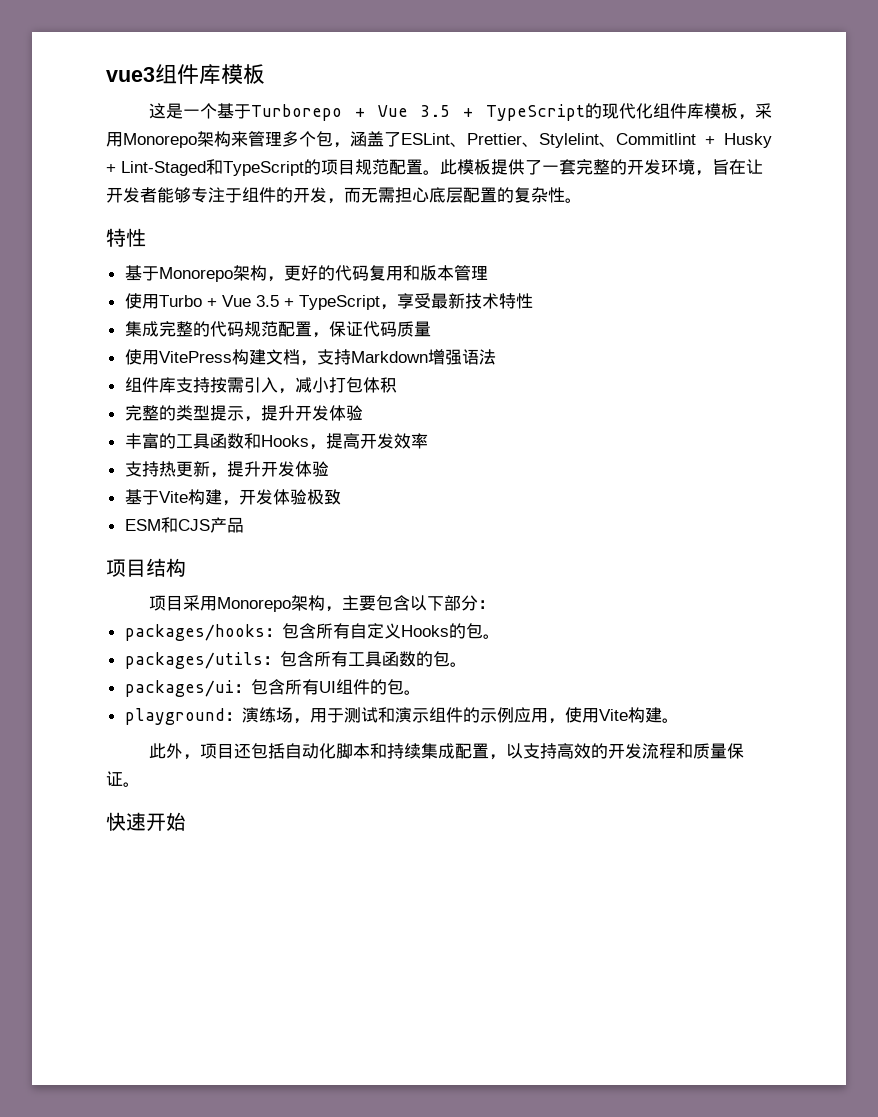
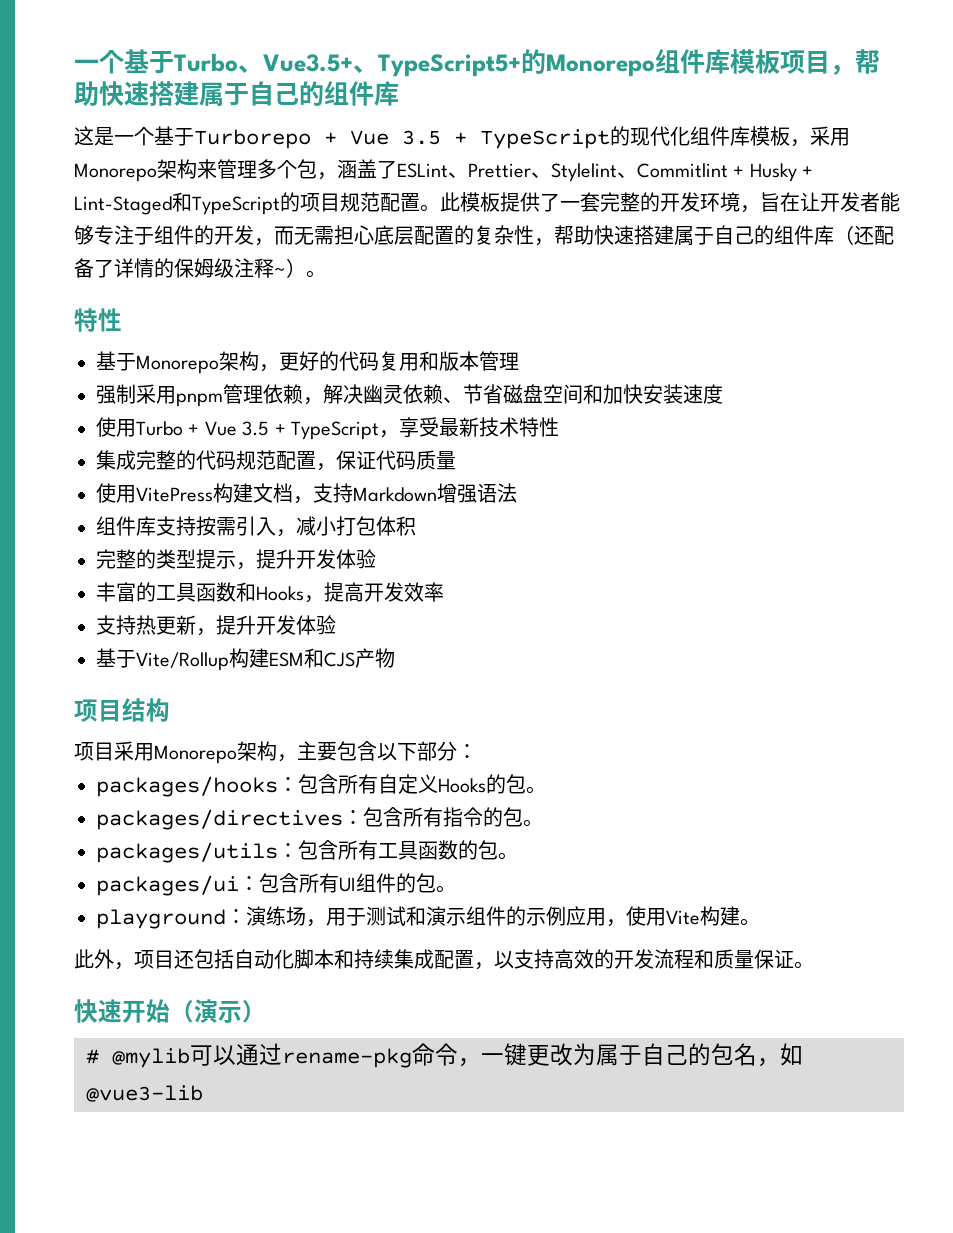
[106,64,265,84] vue3组件库模板 -> [74,49,880,77] [74,81,399,106] 一个基于Turbo、Vue3.5+、TypeScript5+的Monorepo组件库模板项目，帮助快速搭建属于自己的组件库
(565, 195) none -> [534,225,894,246] [74,258,306,278] ，帮助快速搭建属于自己的组件库（还配备了详情的保姆级注释~）
(488, 272) none -> [96,384,723,407] // 强制采用pnpm管理依赖，解决幽灵依赖、节省磁盘空间和加快安装速度
[158,489,341,506] Vite构建，开发体验极致 // -> [136,648,269,671] Vite/Rollup构建
[226,517,244,533] 品 -> [375,648,395,668] 物
(500, 636) none -> [96,807,543,830] // packages/directives：包含所有指令的包。
(186, 821) none -> [170,999,266,1023] [86,1043,803,1068] [86,1085,203,1102] （演示） // # @mylib可以通过rename-pkg命令，一键更改为属于自己的包名，如@vue3-lib

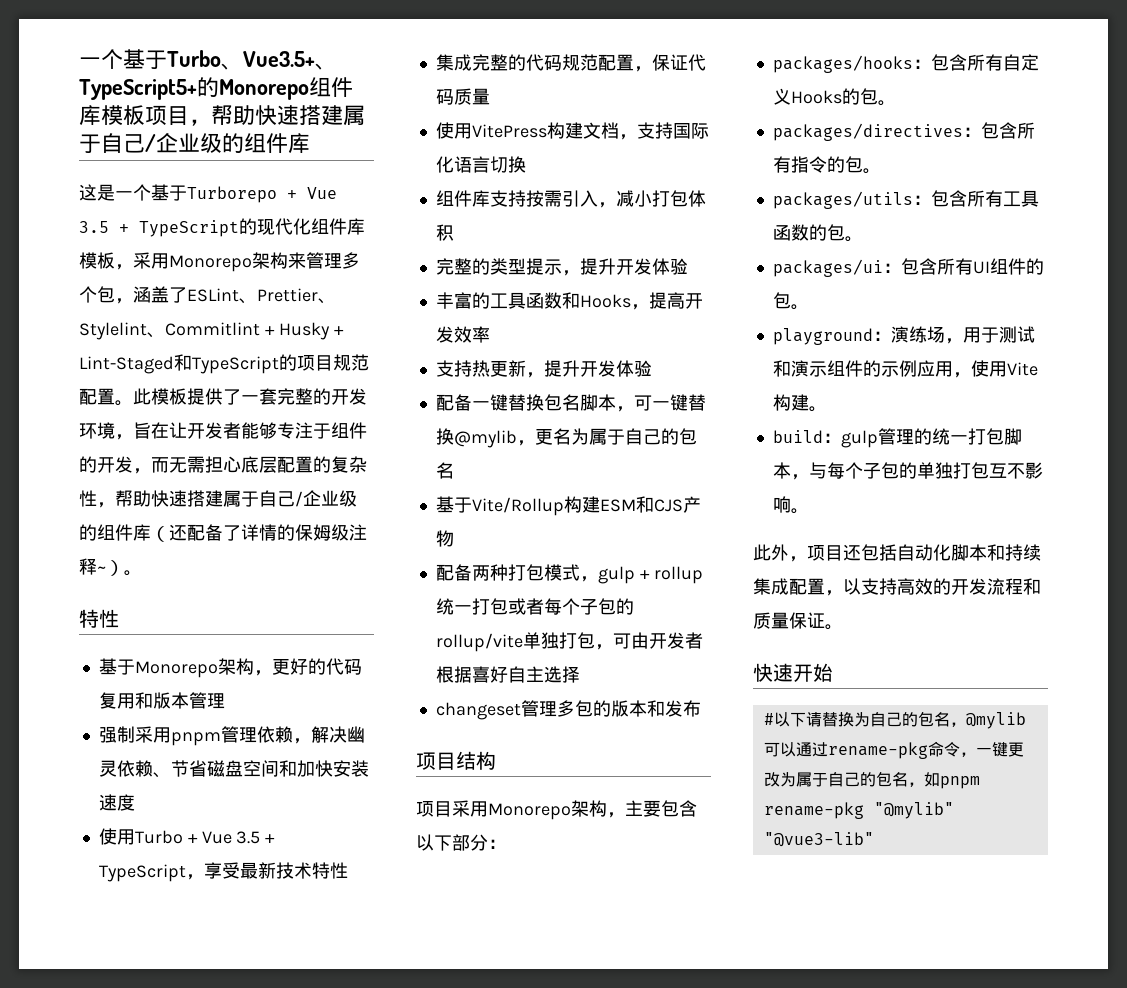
(299, 93) none -> [145,133,222,153] /企业级
(754, 235) none -> [295,490,357,507] /企业级
[353,483,517,503] Markdown增强语法 -> [672,123,709,139] [435,156,526,173] 国际化语言切换
(336, 625) none -> [435,394,706,412] [435,428,697,448] [435,462,454,479] // 配备一键替换包名脚本，可一键替换@mylib，更名为属于自己的包名
(395, 658) none -> [435,564,703,584] [435,598,634,615] [435,632,703,652] [435,666,580,683] [435,700,701,720] // 配备两种打包模式，gulp + rollup统一打包或者每个子包的rollup/vite单独打包，可由开发者根据喜好自主选择 // changeset管理多包的版本和发布
(760, 922) none -> [772,428,1022,448] [772,462,1043,480] [772,496,809,514] // build：gulp管理的统一打包脚本，与每个子包的单独打包互不影响。
[170,999,266,1023] （演示） -> (833, 672) none
(99, 1056) none -> [773,711,966,727] 以下请替换为自己的包名，
[86,1085,203,1102] @vue3-lib -> [939,776,980,789] [763,802,954,819] [763,832,874,847] pnpm rename-pkg "@mylib" "@vue3-lib"

